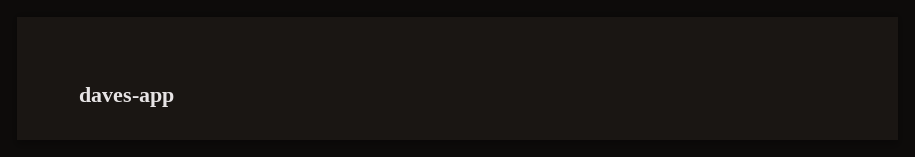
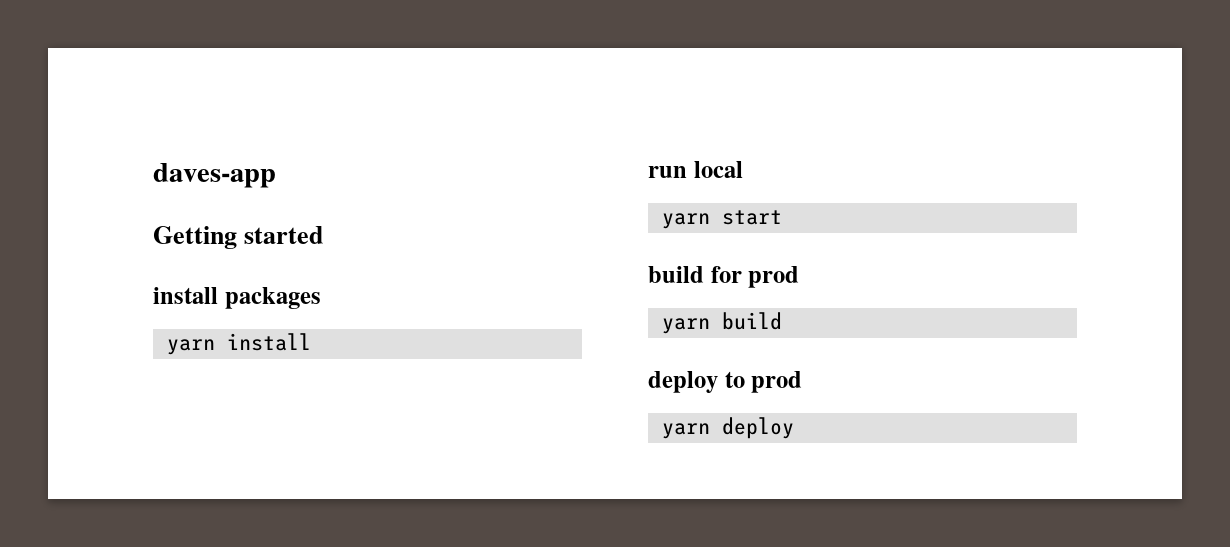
(174, 97) none -> [153,226,324,249] [153,287,321,309] [166,333,311,355] [648,161,743,178] [661,210,782,229] [648,266,800,288] [661,312,782,334] [648,371,803,393] [661,417,794,439] // Getting started // install packages // yarn install // run local // yarn start // build for prod // yarn build // deploy to prod // yarn deploy

